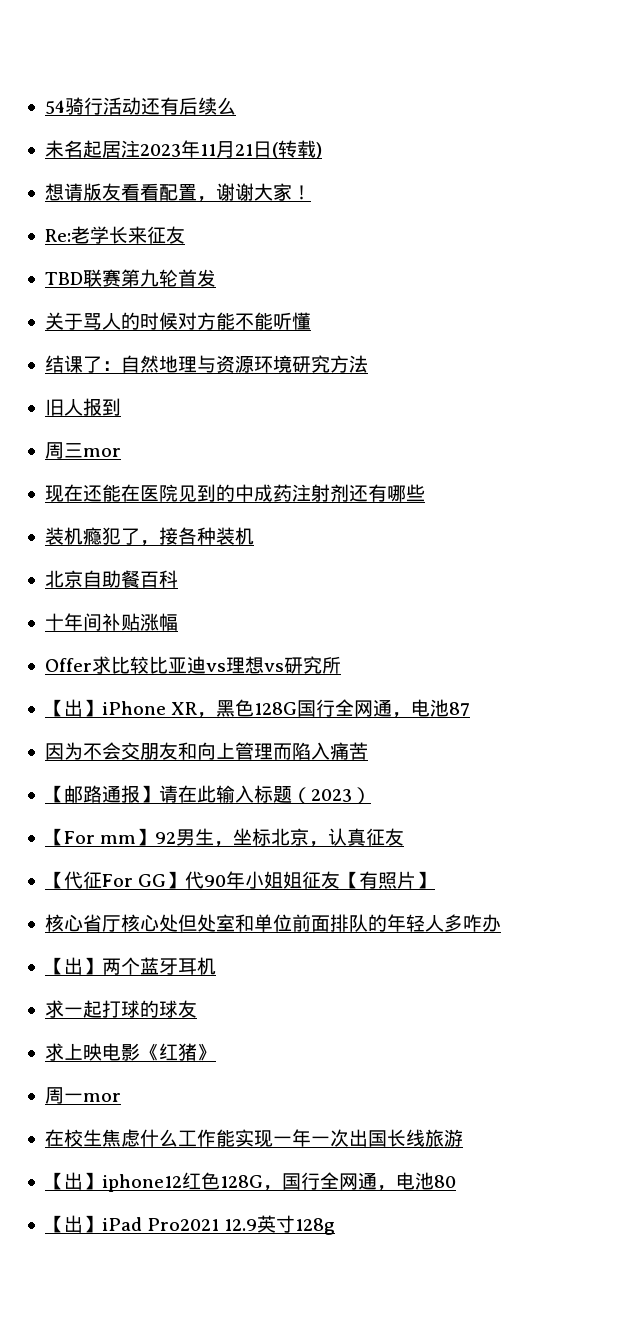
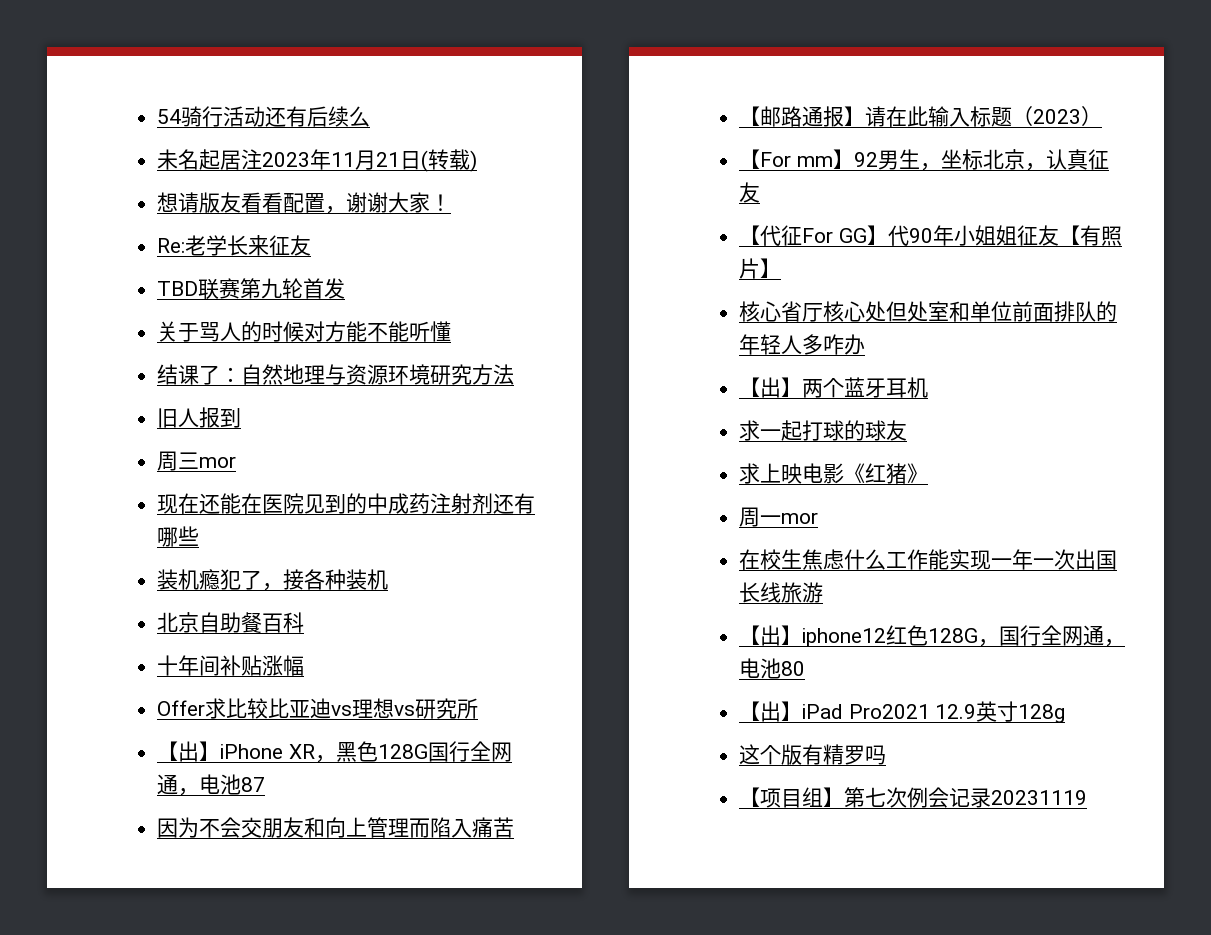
(336, 1226) none -> [739,744,887,765] [739,787,1088,808] // 这个版有精罗吗 // 【项目组】第七次例会记录20231119

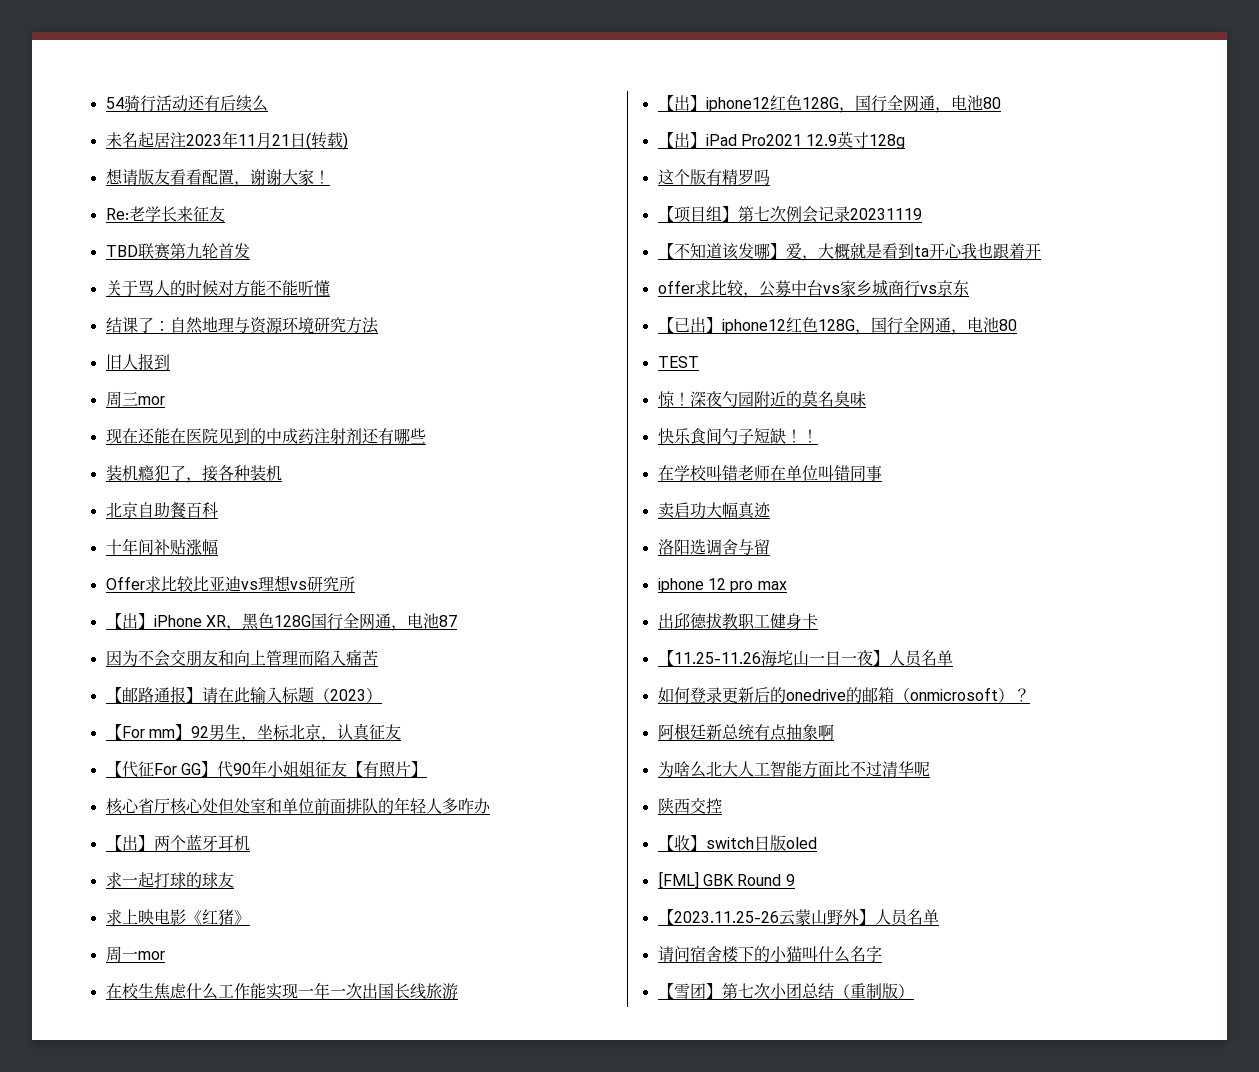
(1088, 797) none -> [657,242,1041,261] [657,280,969,298] [657,317,1017,335] [657,356,699,368] [657,390,866,408] [657,428,818,444] [657,465,882,481] [657,501,771,519] [657,539,770,556] [657,578,787,593] [657,613,818,630] [657,650,953,667] [657,687,1030,703] [657,723,834,741] [657,761,930,778] [657,797,722,814] [657,835,817,851] [657,871,795,889] [657,909,939,926] [657,945,882,963] [657,983,914,999] // 【不知道该发哪】爱，大概就是看到ta开心我也跟着开 // offer求比较，公募中台vs家乡城商行vs京东 // 【已出】iphone12红色128G，国行全网通，电池80 // TEST // 惊！深夜勺园附近的莫名臭味 // 快乐食间勺子短缺！！ // 在学校叫错老师在单位叫错同事 // 卖启功大幅真迹 // 洛阳选调舍与留 // iphone 12 pro max // 出邱德拔教职工健身卡 // 【11.25-11.26海坨山一日一夜】人员名单 // 如何登录更新后的onedrive的邮箱（onmicrosoft）？ // 阿根廷新总统有点抽象啊 // 为啥么北大人工智能方面比不过清华呢 // 陕西交控 // 【收】switch日版oled // [FML] GBK Round 9 // 【2023.11.25-26云蒙山野外】人员名单 // 请问宿舍楼下的小猫叫什么名字 // 【雪团】第七次小团总结（重制版）

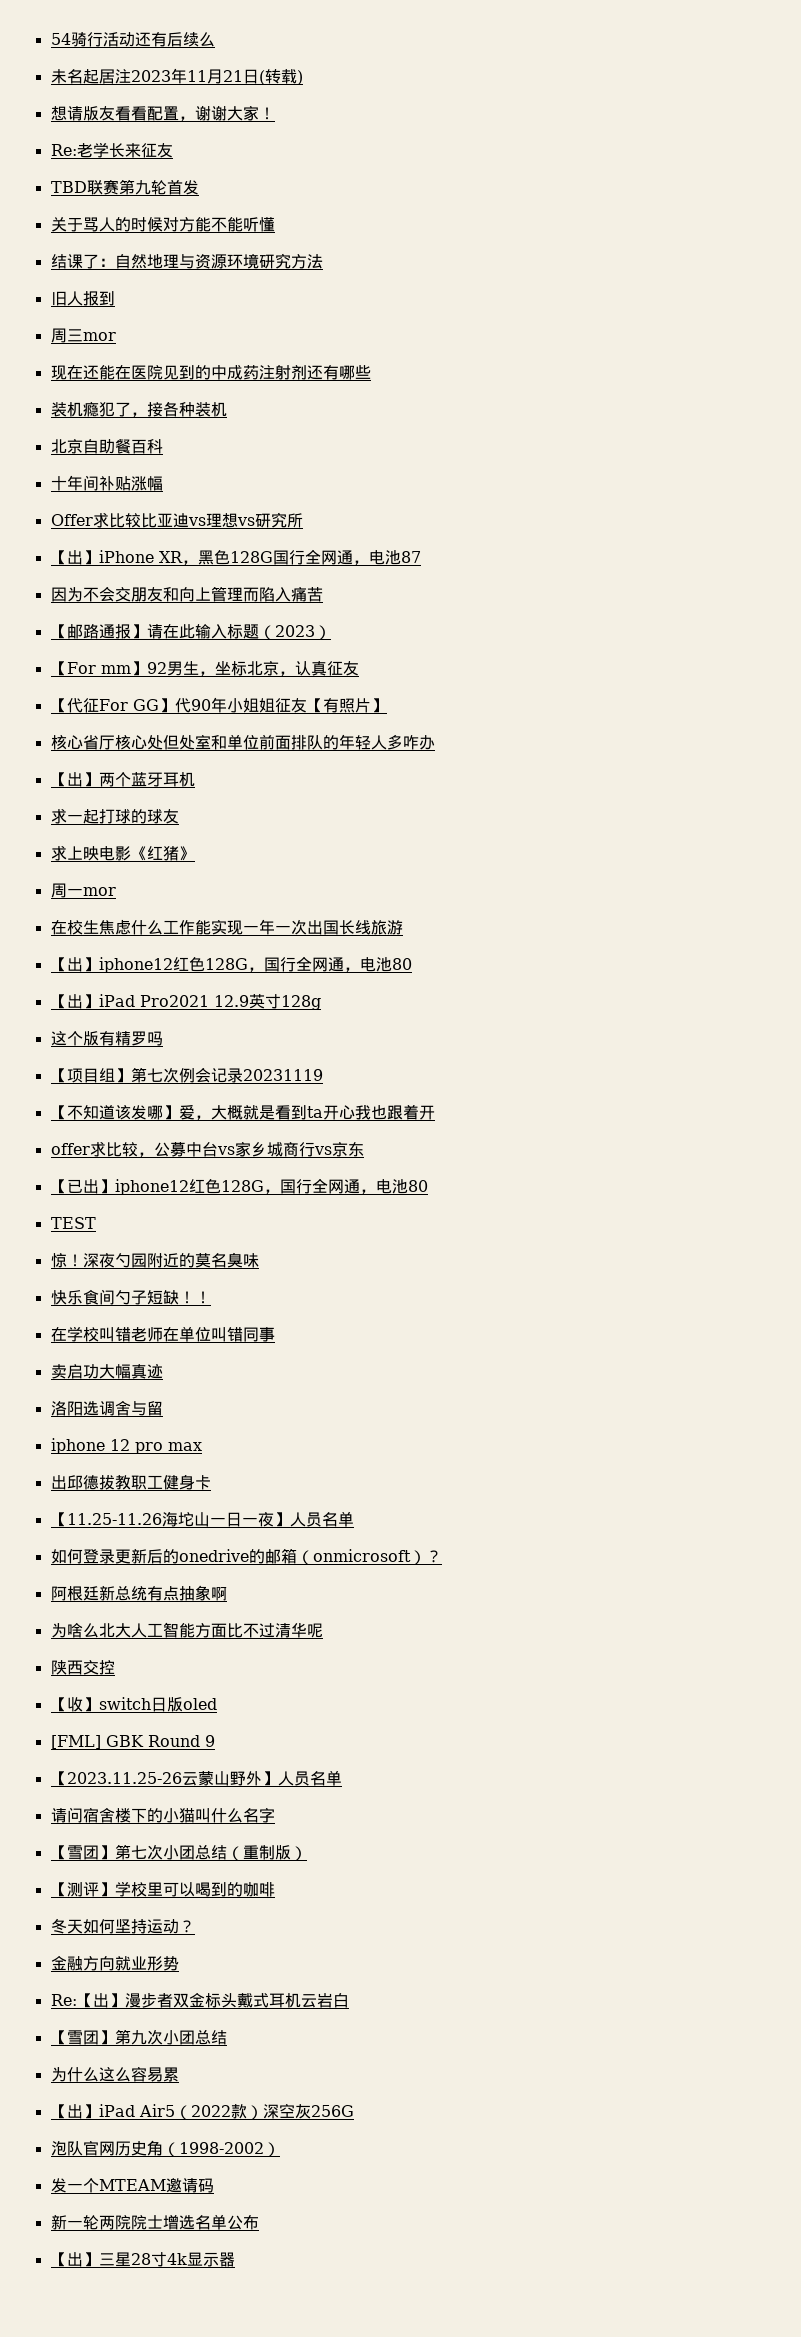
(914, 991) none -> [50,1881,275,1897] [50,1918,195,1934] [50,1956,179,1971] [50,1993,349,2008] [50,2029,227,2045] [50,2066,179,2082] [50,2103,354,2120] [50,2140,280,2157] [50,2178,214,2193] [50,2214,259,2230] [50,2252,235,2267] // 【测评】学校里可以喝到的咖啡 // 冬天如何坚持运动？ // 金融方向就业形势 // Re:【出】漫步者双金标头戴式耳机云岩白 // 【雪团】第九次小团总结 // 为什么这么容易累 // 【出】iPad Air5（2022款）深空灰256G // 泡队官网历史角（1998-2002） // 发一个MTEAM邀请码 // 新一轮两院院士增选名单公布 // 【出】三星28寸4k显示器

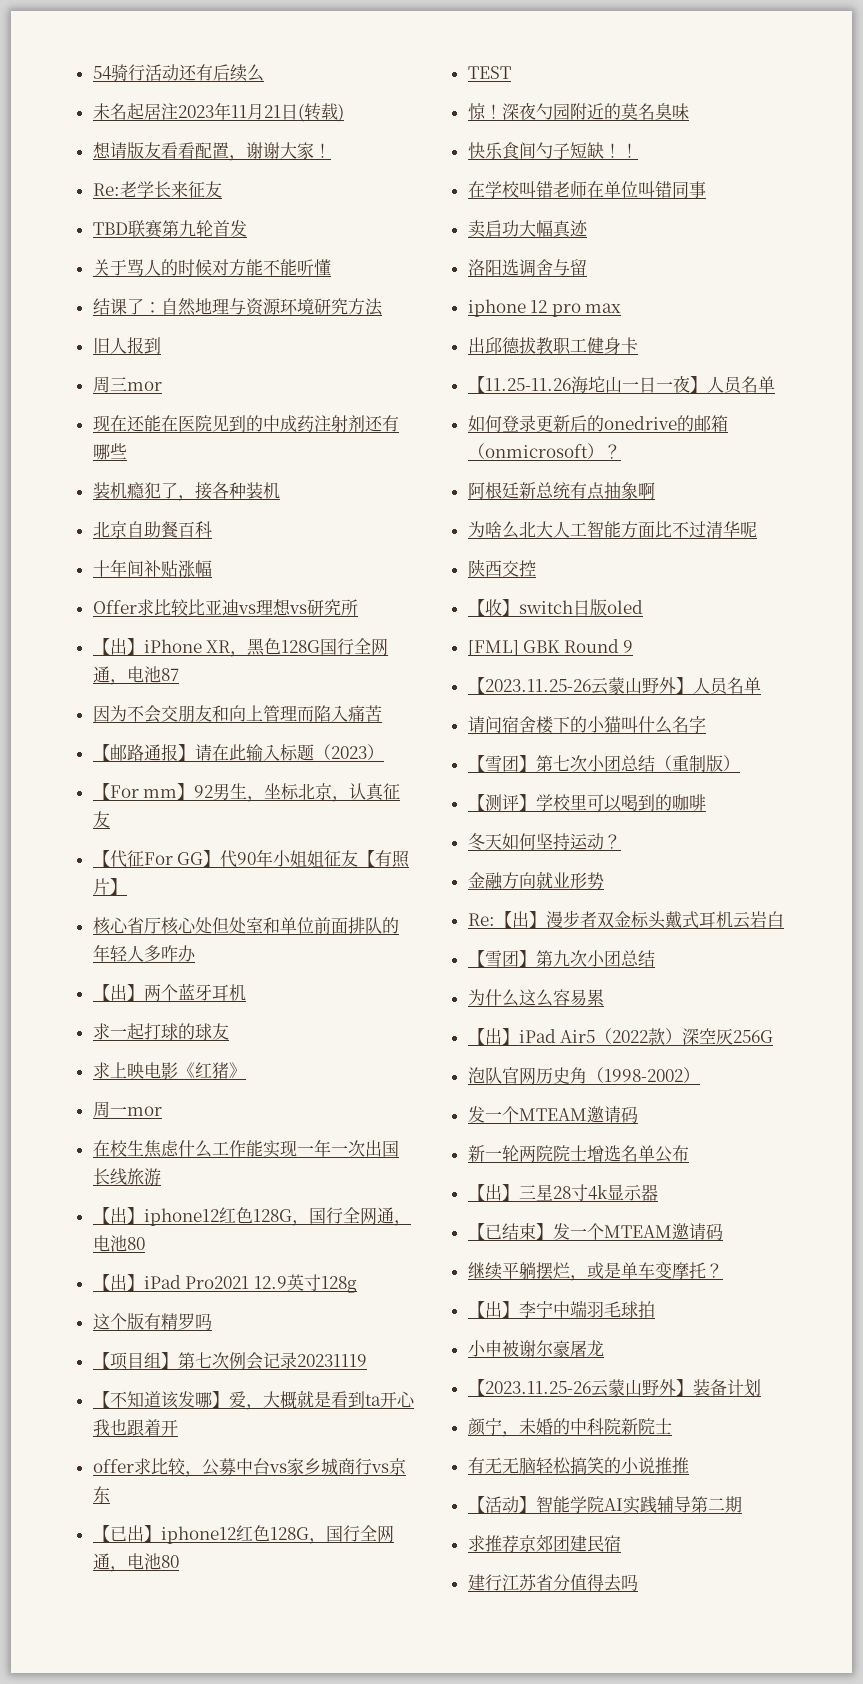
(235, 2259) none -> [467,1223,723,1240] [467,1262,723,1281] [467,1300,655,1318] [467,1340,604,1357] [467,1379,761,1397] [467,1418,672,1437] [467,1457,689,1475] [467,1496,742,1514] [467,1534,621,1553] [467,1574,638,1592] // 【已结束】发一个MTEAM邀请码 // 继续平躺摆烂，或是单车变摩托？ // 【出】李宁中端羽毛球拍 // 小申被谢尔豪屠龙 // 【2023.11.25-26云蒙山野外】装备计划 // 颜宁，未婚的中科院新院士 // 有无无脑轻松搞笑的小说推推 // 【活动】智能学院AI实践辅导第二期 // 求推荐京郊团建民宿 // 建行江苏省分值得去吗

